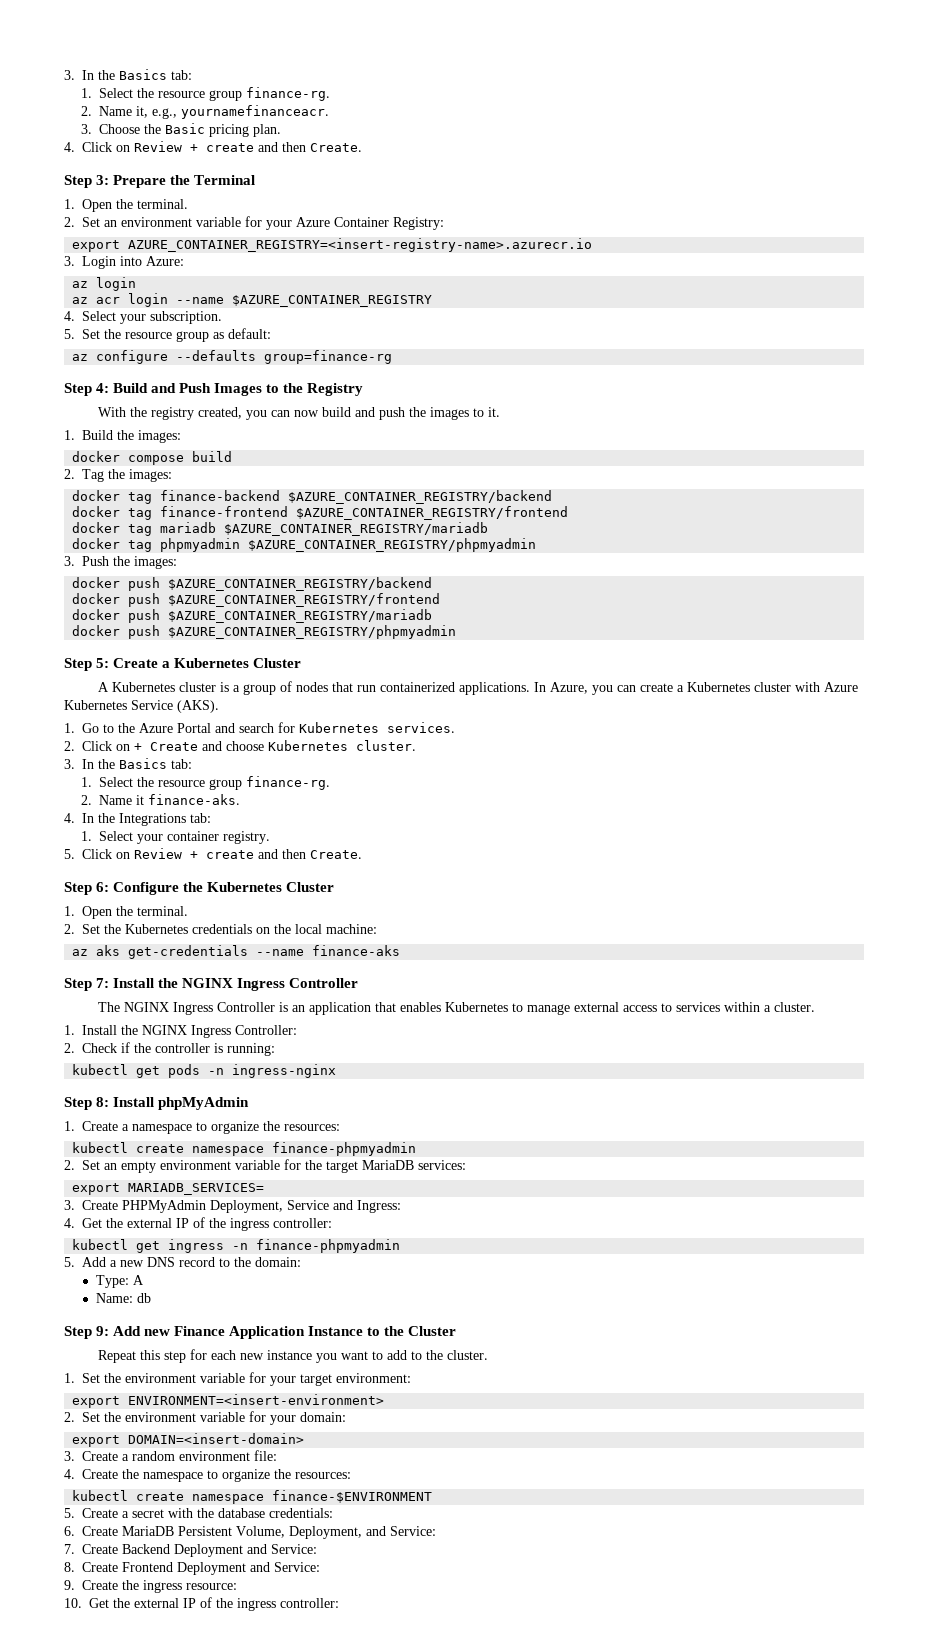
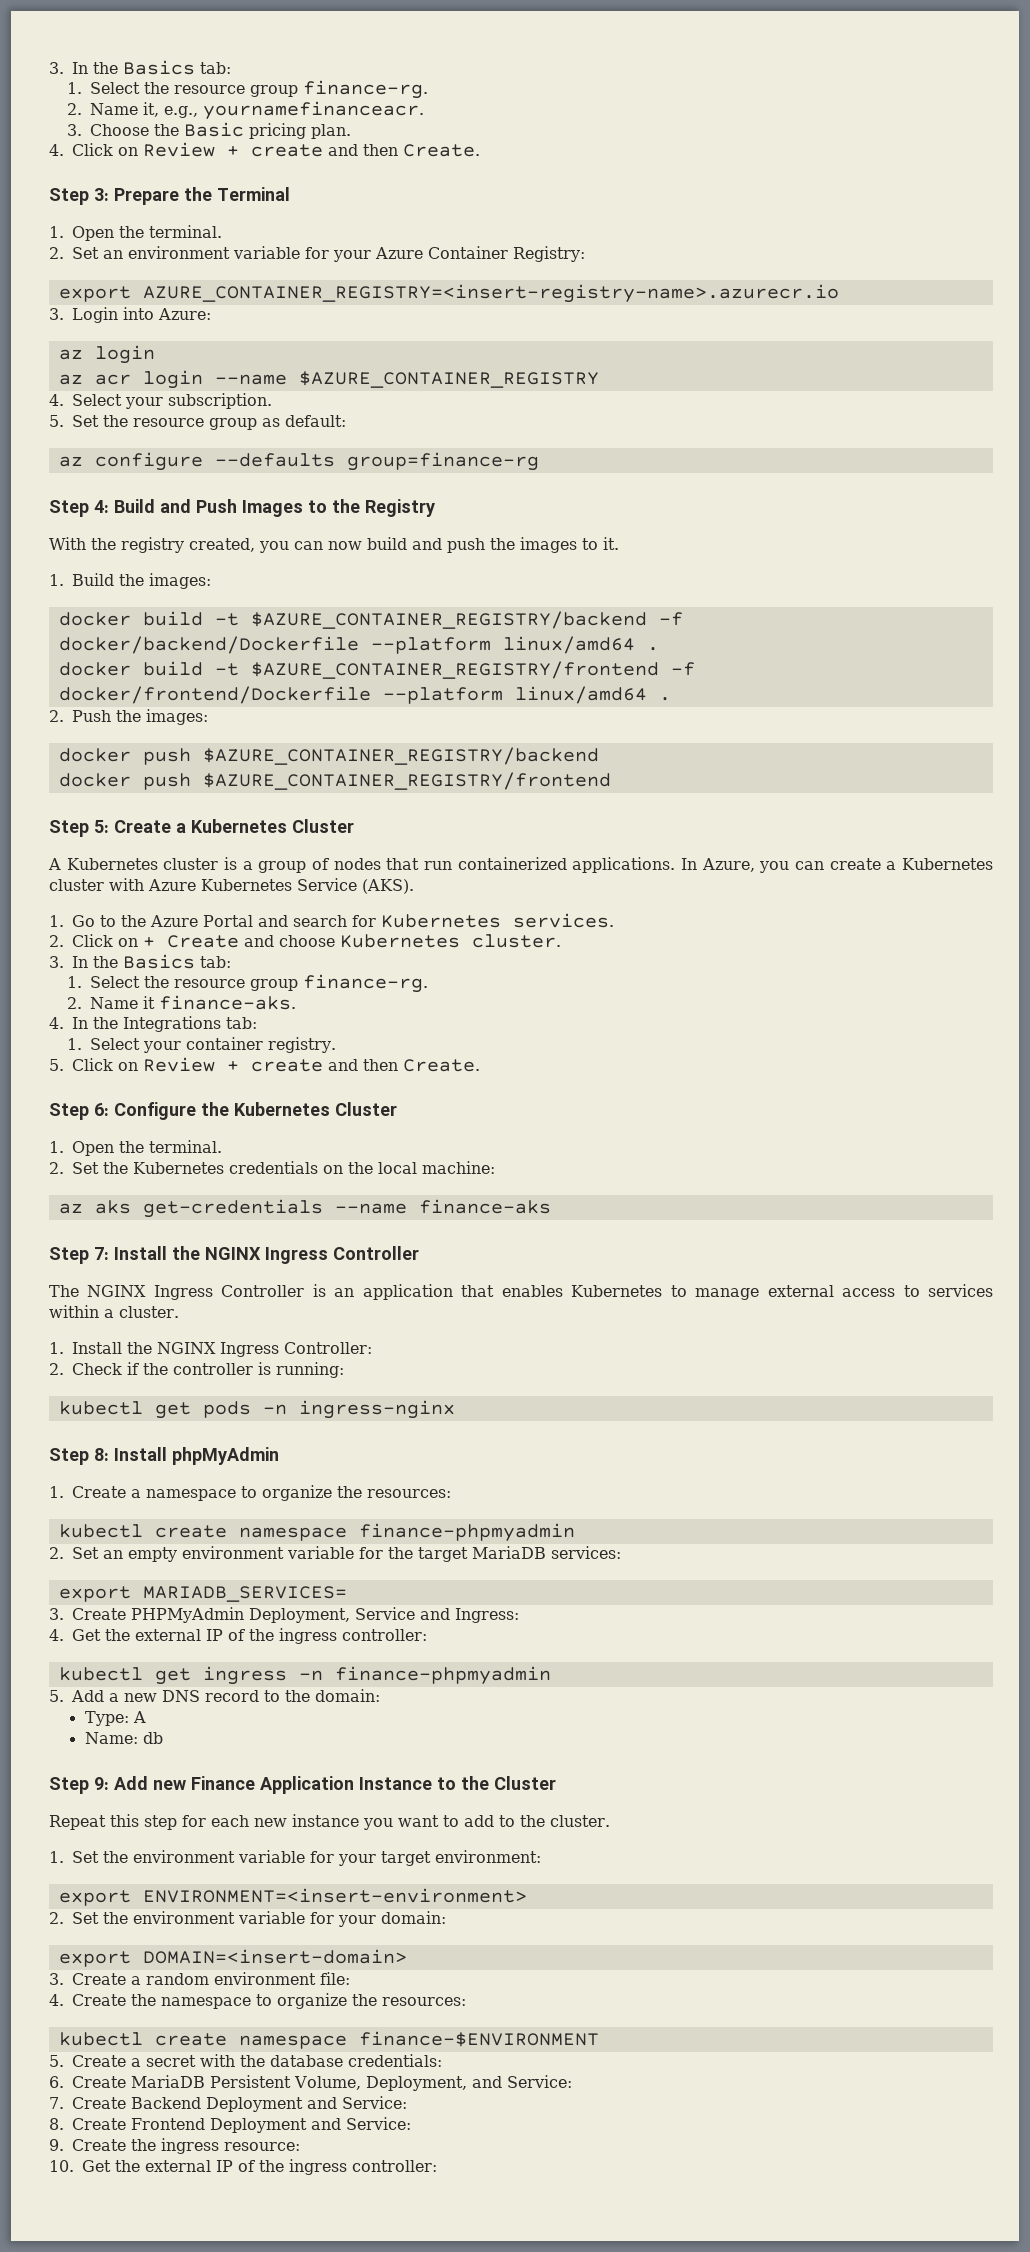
[128,451,233,465] [64,469,172,482] [72,490,553,504] [72,506,569,520] [72,522,489,536] [72,538,537,552] [64,556,75,566] compose build // 2. Tag the images: // docker tag finance-backend $AZURE_CONTAINER_REGISTRY/backend // docker tag finance-frontend $AZURE_CONTAINER_REGISTRY/frontend // docker tag mariadb $AZURE_CONTAINER_REGISTRY/mariadb // docker tag phpmyadmin $AZURE_CONTAINER_REGISTRY/phpmyadmin // 3. -> [142,611,683,629] [58,636,659,654] [58,661,695,679] [58,686,671,704] [49,710,64,722] build -t $AZURE_CONTAINER_REGISTRY/backend -f docker/backend/Dockerfile --platform linux/amd64 . // docker build -t $AZURE_CONTAINER_REGISTRY/frontend -f docker/frontend/Dockerfile --platform linux/amd64 . // 2.
[72,609,433,623] [72,625,457,639] // docker push $AZURE_CONTAINER_REGISTRY/mariadb // docker push $AZURE_CONTAINER_REGISTRY/phpmyadmin -> (611, 781) none

